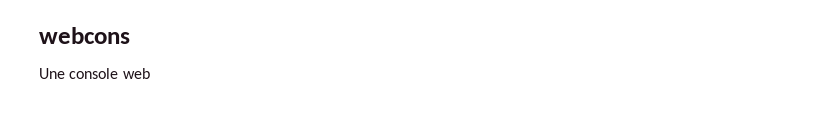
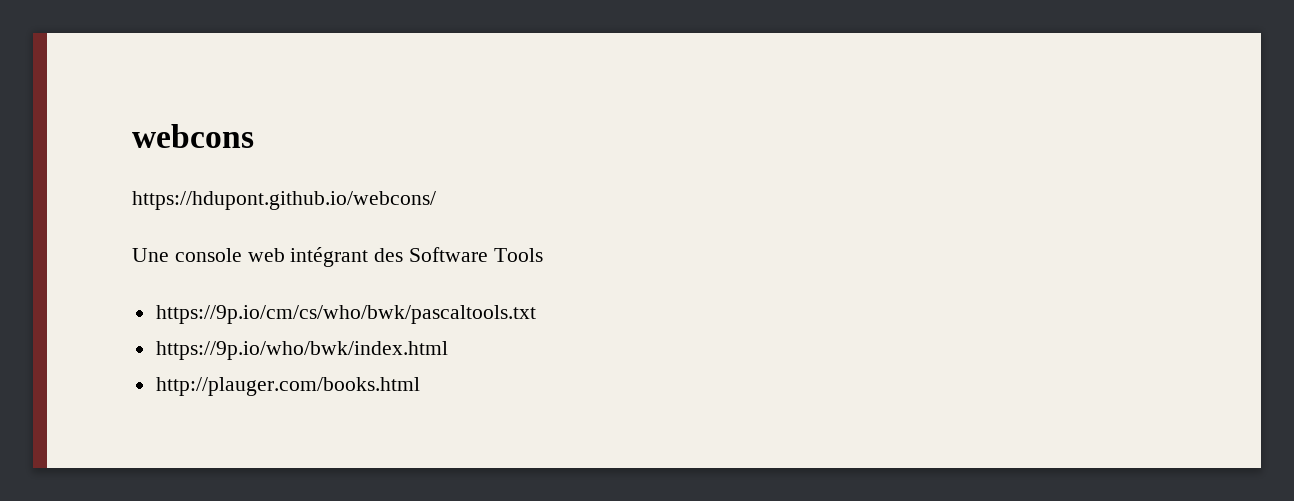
(130, 35) none -> [132,191,436,210] // https://hdupont.github.io/webcons/
(150, 73) none -> [290,247,543,267] [155,305,536,324] [155,341,448,360] [155,377,420,396] intégrant des Software Tools // https://9p.io/cm/cs/who/bwk/pascaltools.txt // https://9p.io/who/bwk/index.html // http://plauger.com/books.html

